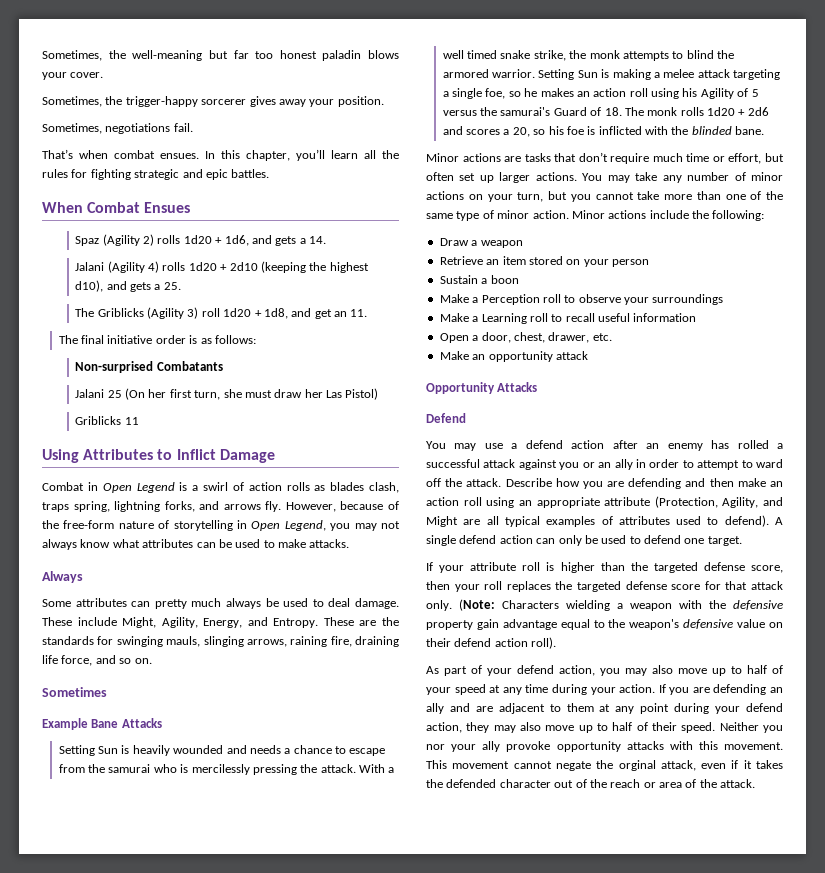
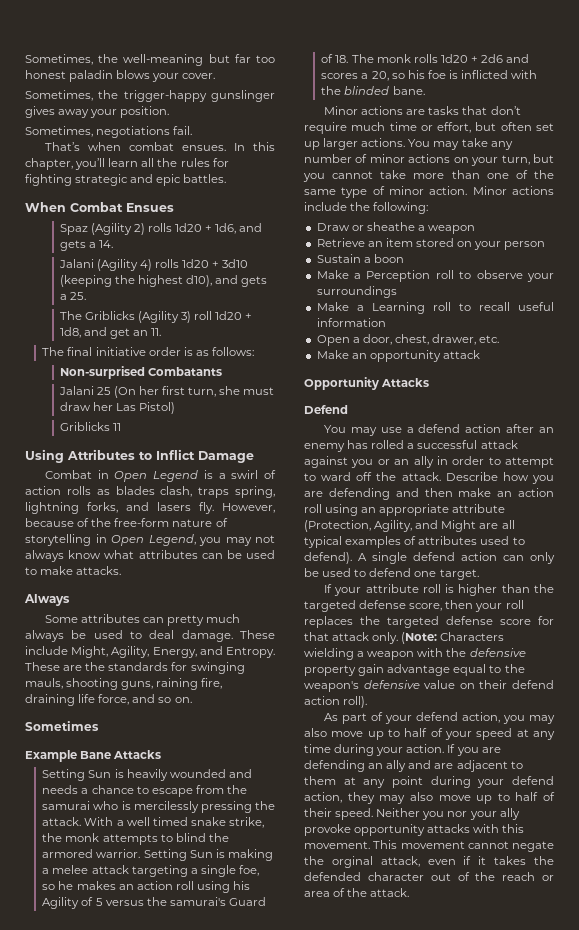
[201,99,247,105] sorcerer -> [211,90,275,102] gunslinger
[229,262,258,271] 2d10 -> [222,259,249,268] 3d10
[223,504,261,510] arrows -> [157,502,191,511] lasers
[203,636,287,647] slinging arrows, -> [66,678,154,690] shooting guns,
(469, 242) none -> [351,222,415,231] or sheathe

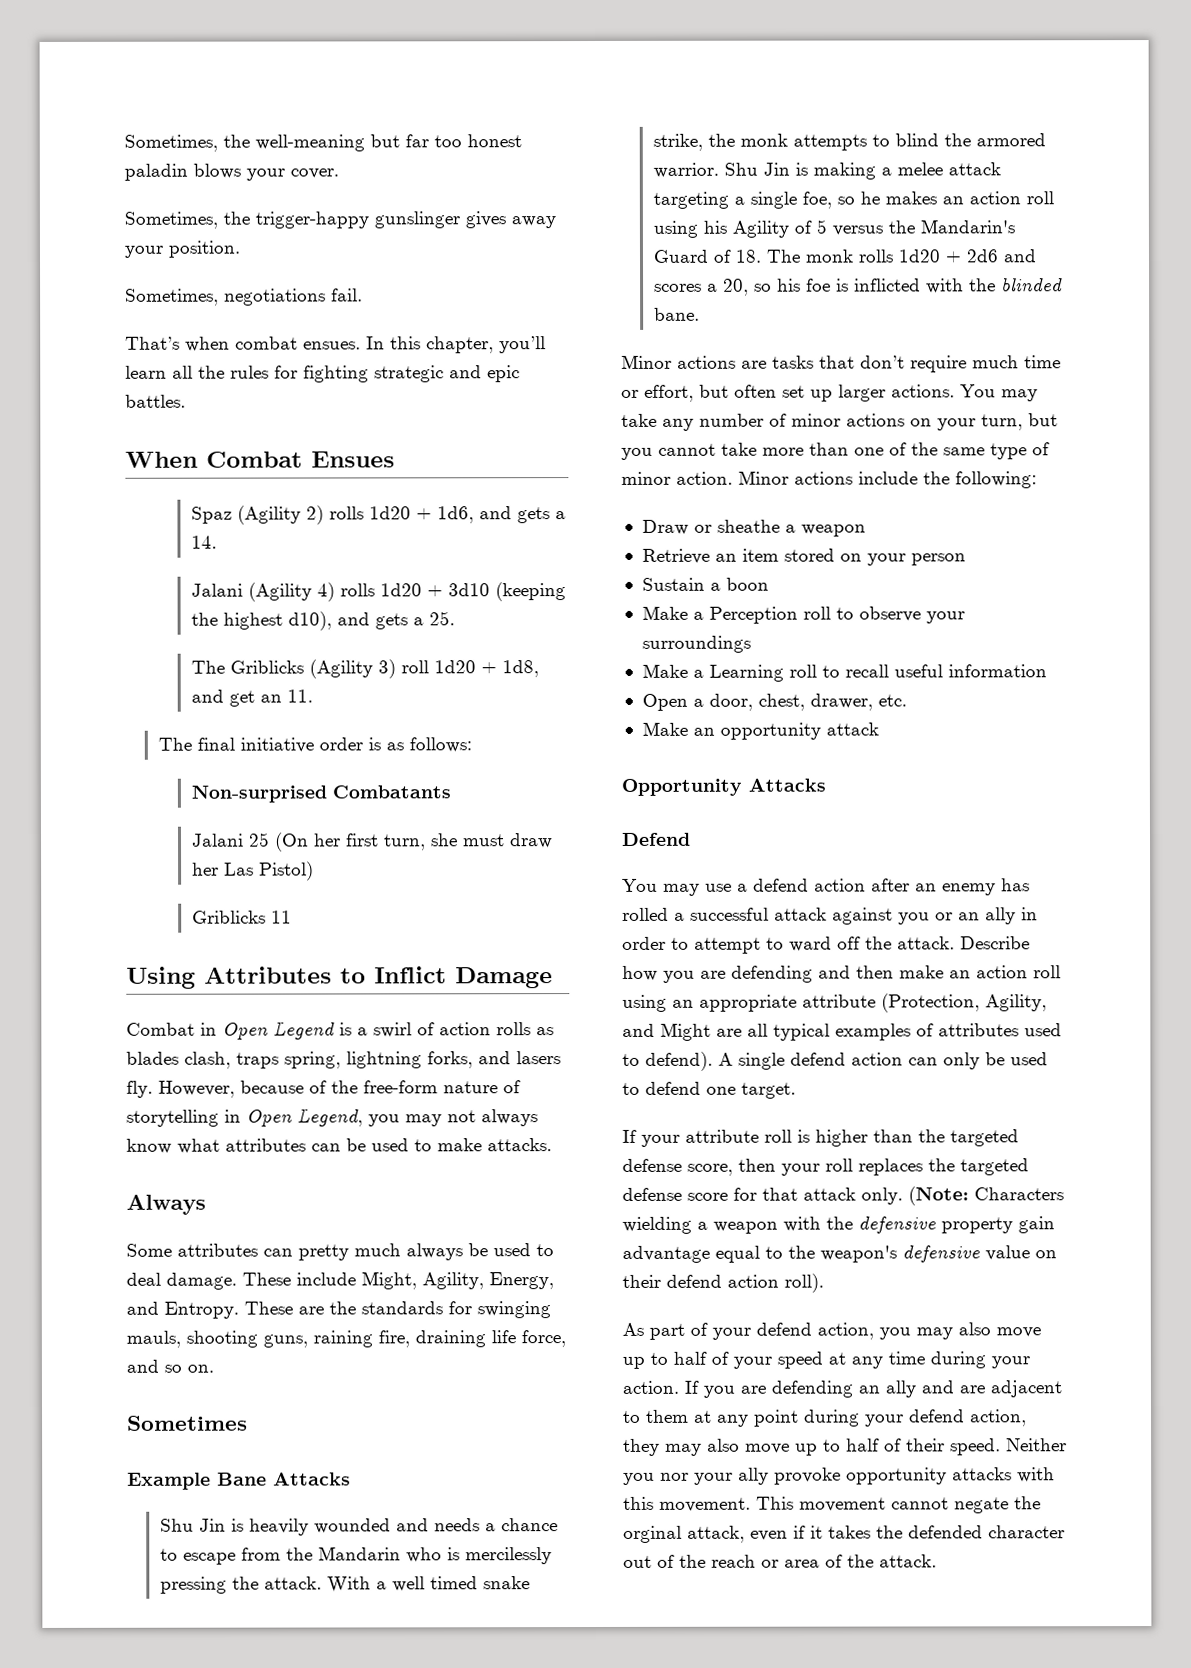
[42,769,112,781] Setting Sun -> [159,1518,226,1532] Shu Jin
[42,801,91,810] samurai -> [317,1546,401,1561] Mandarin
[143,849,213,861] Setting Sun -> [723,162,790,176] Shu Jin
[169,897,226,906] samurai's -> [919,219,1015,234] Mandarin's

